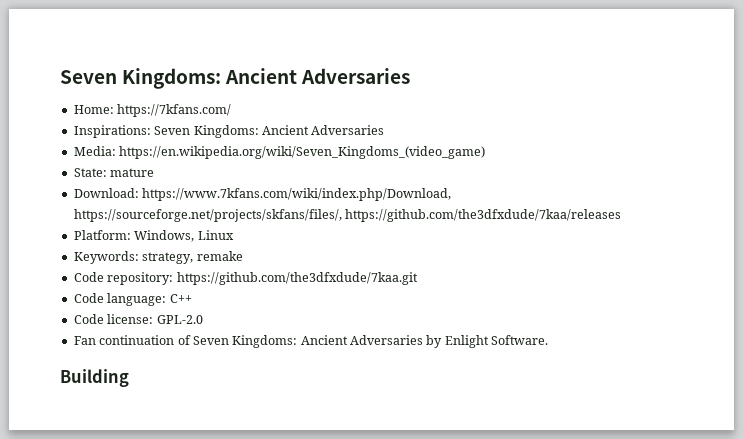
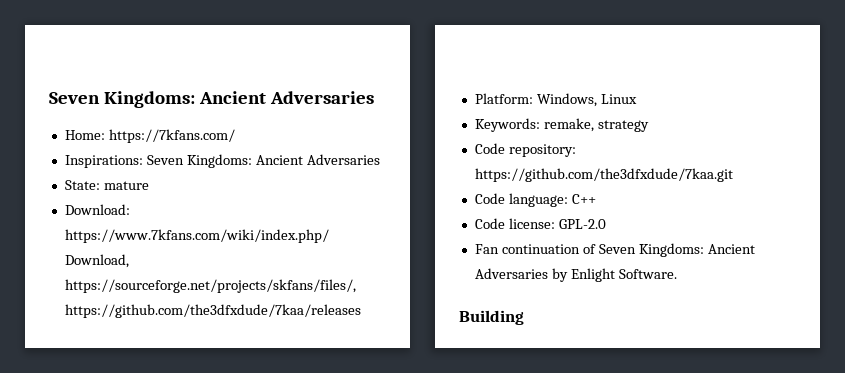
[73,146,486,159] // Media: https://en.wikipedia.org/wiki/Seven_Kingdoms_(video_game) -> (380, 159) none
[142,251,243,264] strategy, remake -> [543,118,649,132] remake, strategy

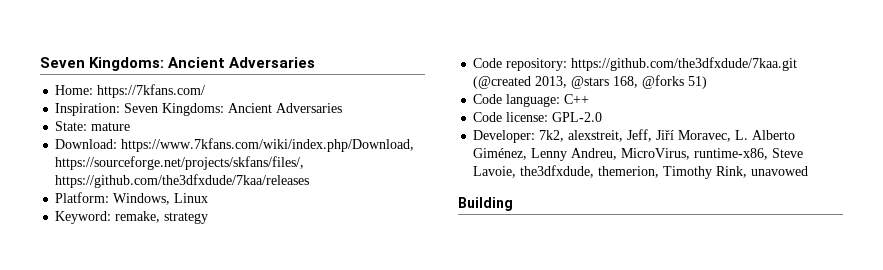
[64,155,143,168] Inspirations: -> [55,103,121,116] Inspiration:
[474,118,540,132] Keywords: -> [55,211,112,224] Keyword:
(733, 175) none -> [473,75,708,89] (@created 2013, @stars 168, @forks 51)
[474,243,755,257] [474,268,677,282] Fan continuation of Seven Kingdoms: Ancient Adversaries by Enlight Software. -> [473,129,796,143] [473,148,804,161] [473,165,809,179] Developer: 7k2, alexstreit, Jeff, Jiří Moravec, L. Alberto Giménez, Lenny Andreu, MicroVirus, runtime-x86, Steve Lavoie, the3dfxdude, themerion, Timothy Rink, unavowed

